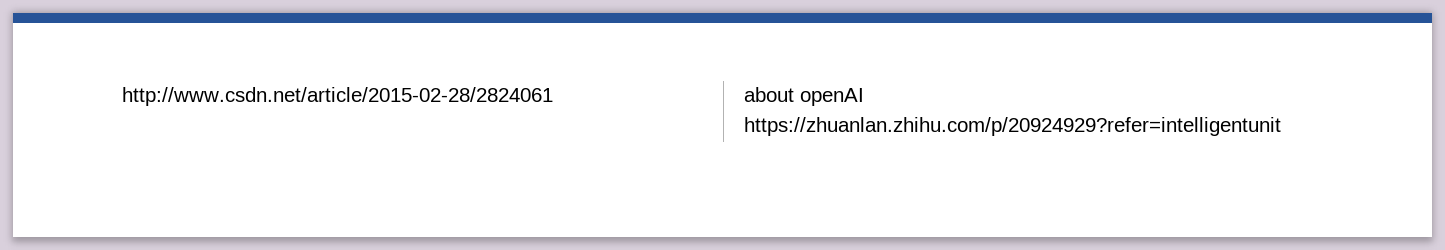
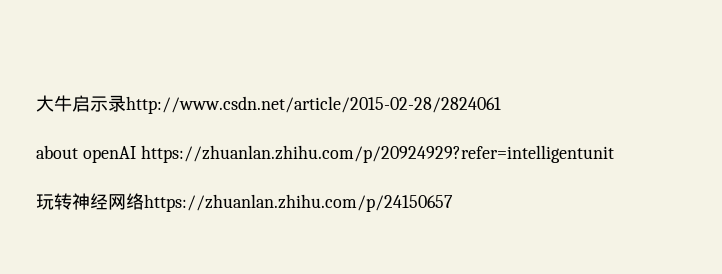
(122, 96) none -> [36,95,126,112] 大牛启示录
(1281, 126) none -> [36,193,453,212] // 玩转神经网络https://zhuanlan.zhihu.com/p/24150657

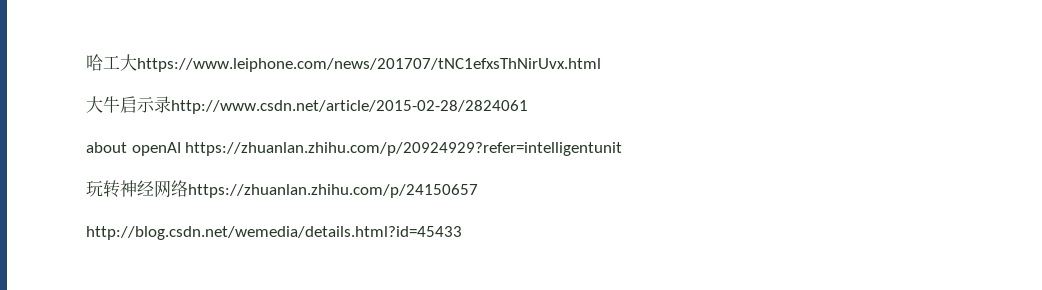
(36, 103) none -> [86,54,601,72] 哈工大https://www.leiphone.com/news/201707/tNC1efxsThNirUvx.html //
(453, 203) none -> [86,226,462,240] // http://blog.csdn.net/wemedia/details.html?id=45433

